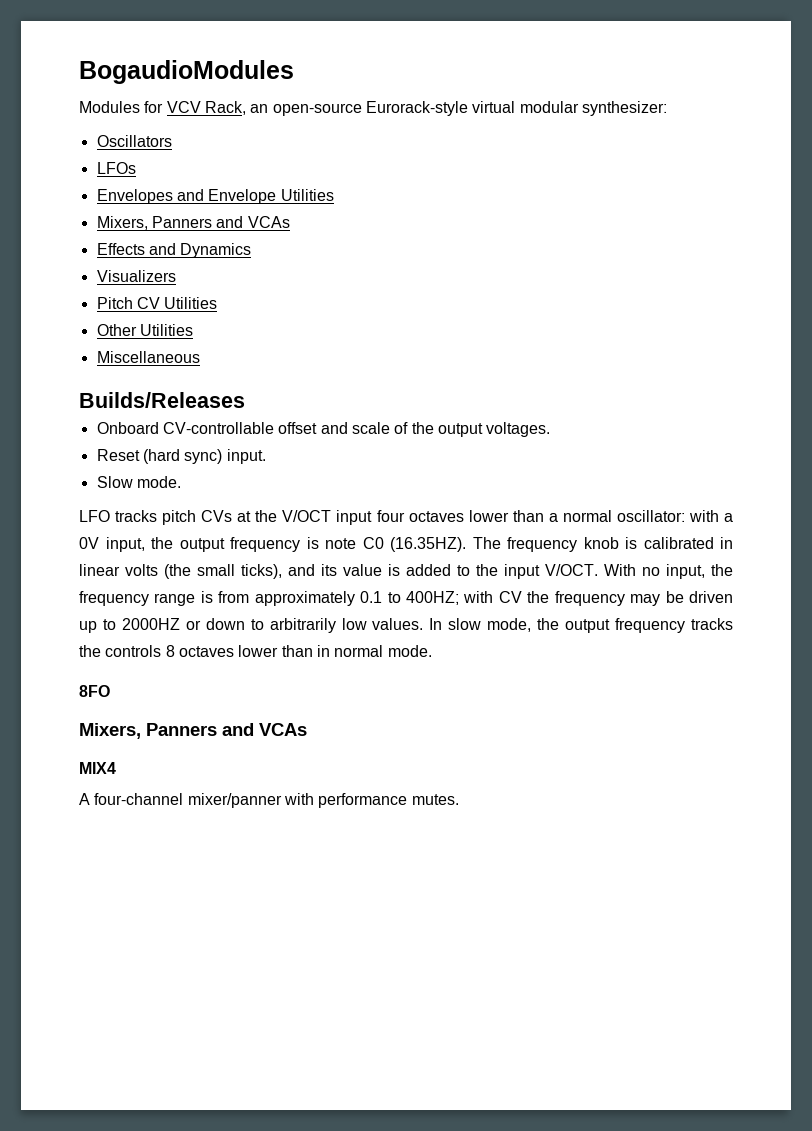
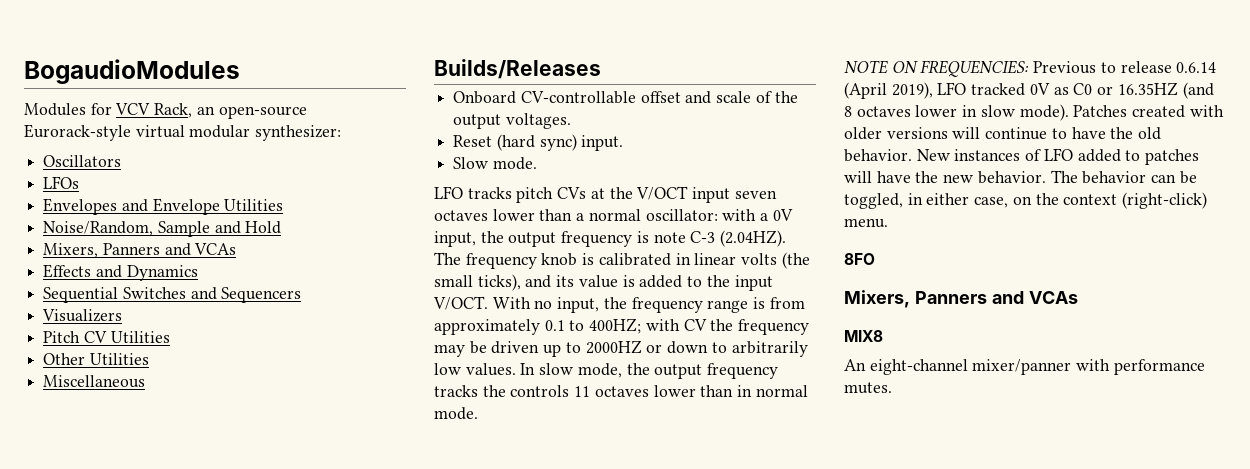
(334, 195) none -> [43,221,282,237] // Noise/Random, Sample and Hold
(252, 250) none -> [43,287,302,303] // Sequential Switches and Sequencers
[376,510,405,522] four -> [734,190,777,199] seven
[362,537,466,552] C0 (16.35HZ). -> [690,230,787,247] C-3 (2.04HZ).
[165,645,175,657] 8 -> [574,386,591,397] 11
(432, 651) none -> [844,60,1217,77] [844,82,1214,99] [844,104,1224,121] [844,127,1162,140] [844,148,1200,165] [844,170,1197,184] [844,192,1208,209] [844,218,888,228] // NOTE ON FREQUENCIES: Previous to release 0.6.14 (April 2019), LFO tracked 0V as C0 or 16.35HZ (and 8 octaves lower in slow mode). Patches created with older versions will continue to have the old behavior. New instances of LFO added to patches will have the new behavior. The behavior can be toggled, in either case, on the context (right-click) menu.
[79,762,116,774] [79,793,184,805] MIX4 // A four-channel -> [844,330,883,342] [844,359,968,375] MIX8 // An eight-channel

